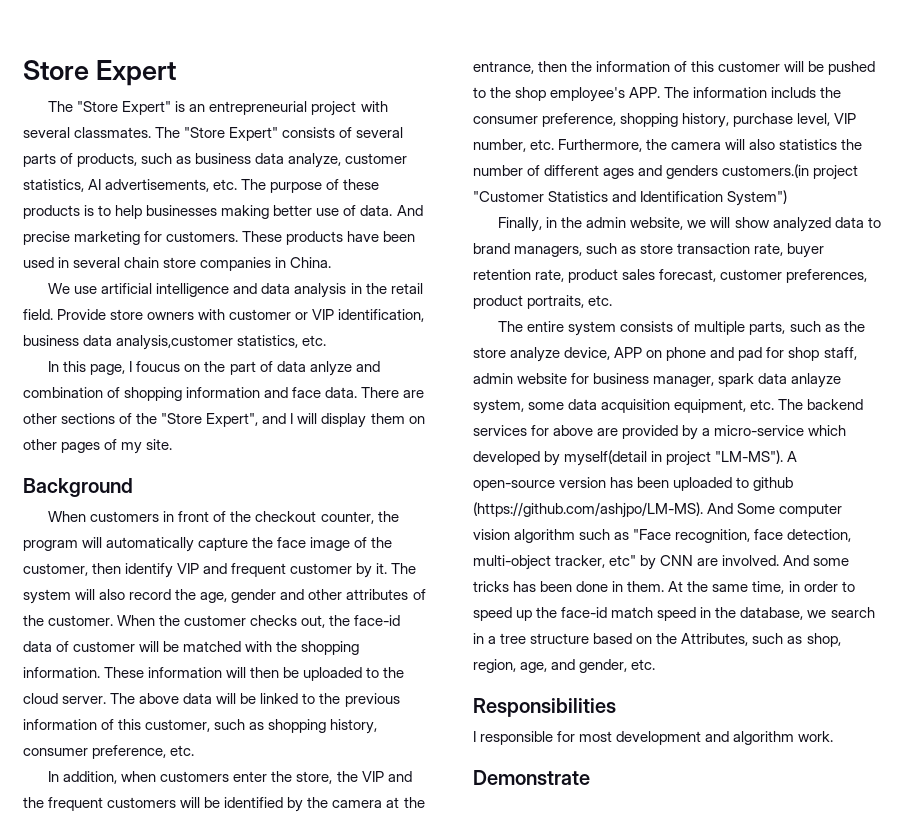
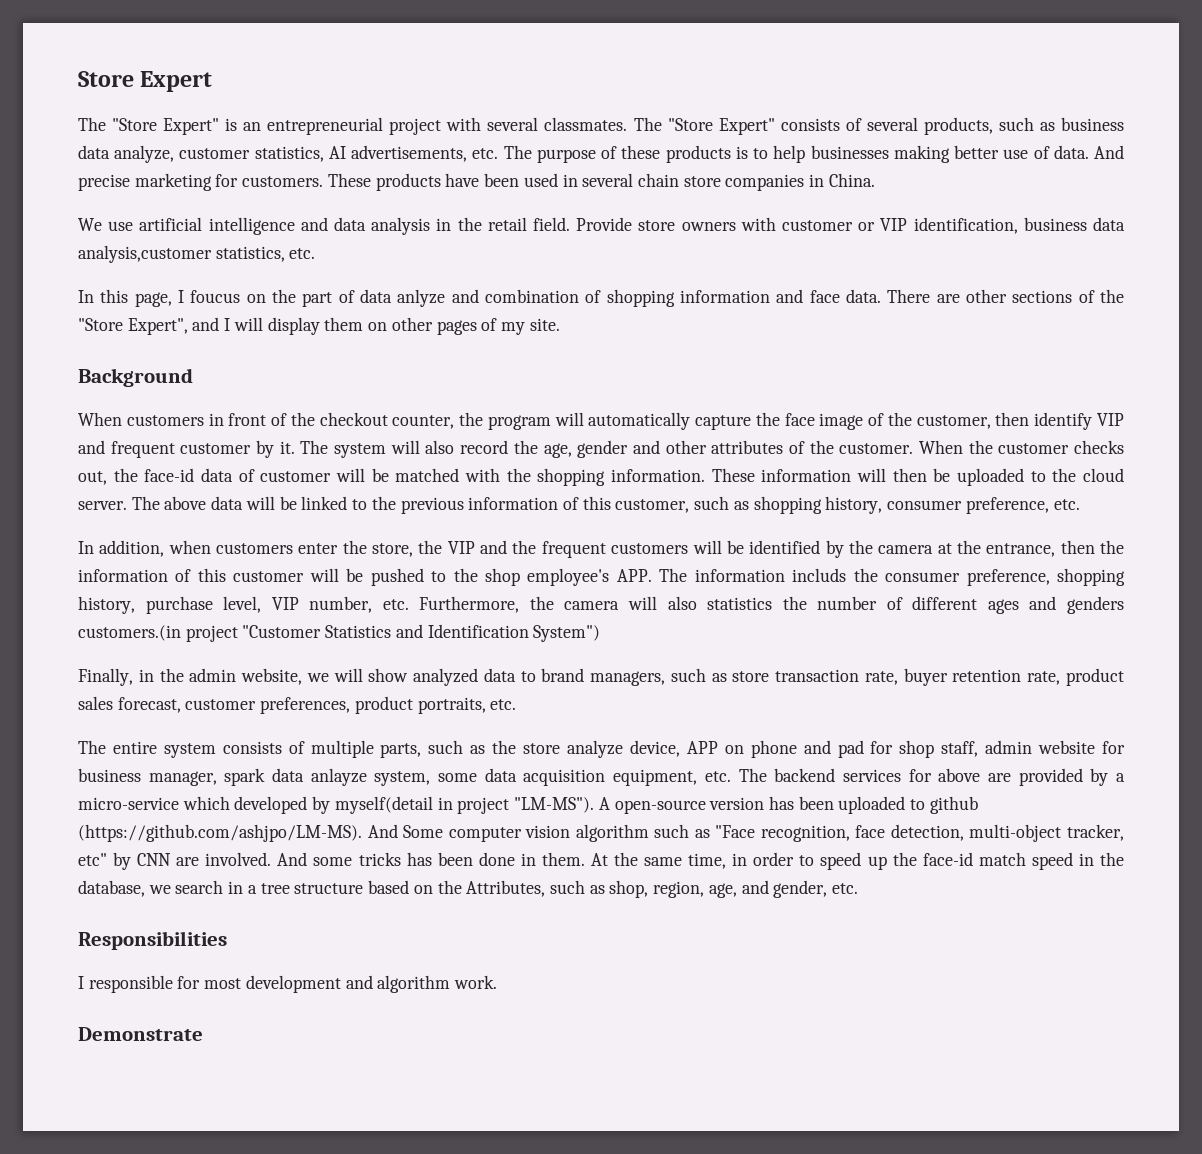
[23,153,74,167] parts of -> (918, 124) none

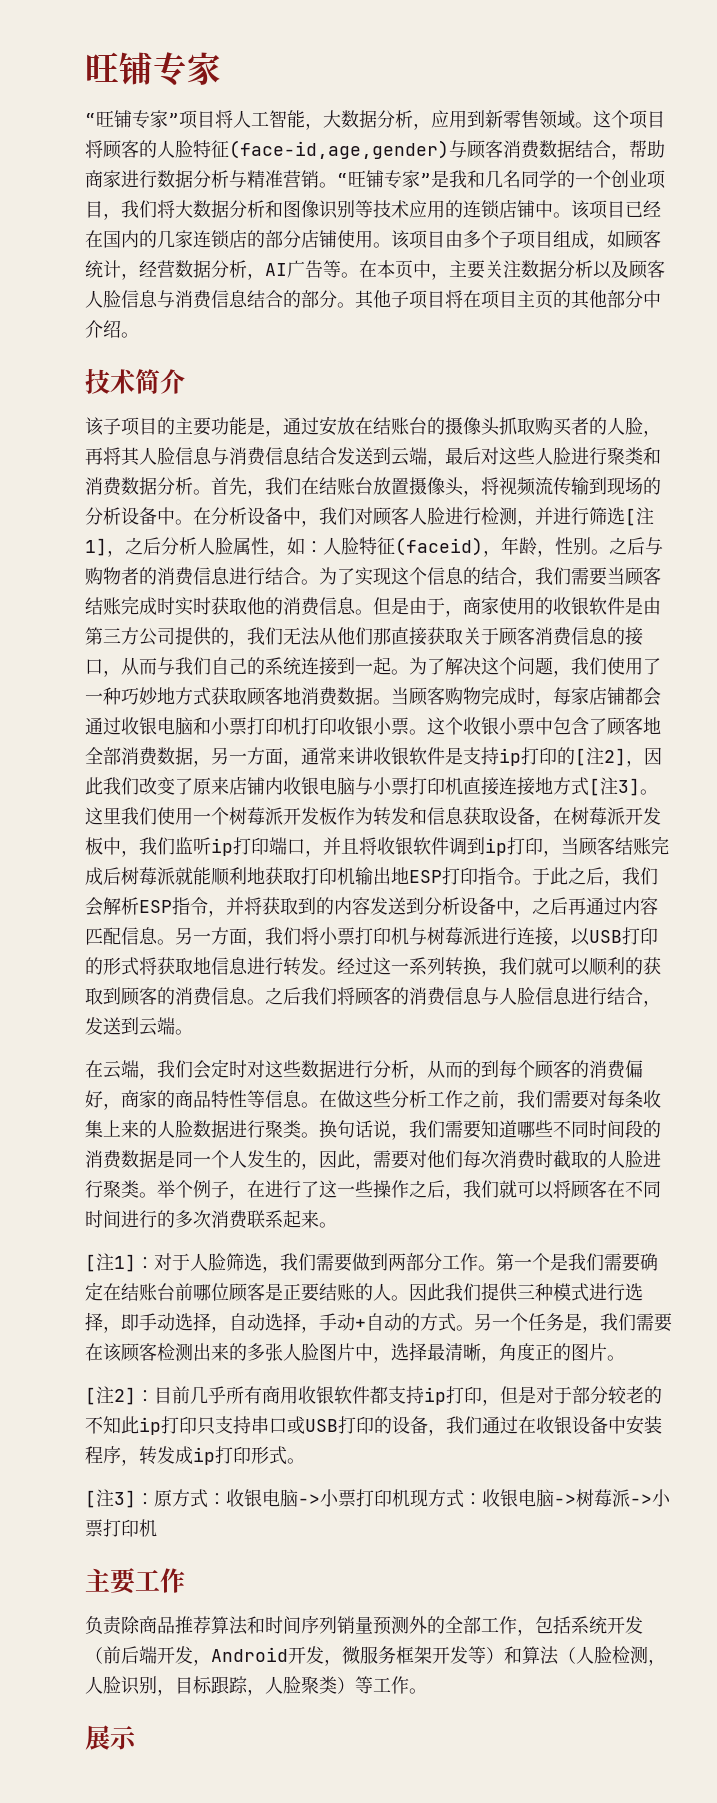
[78,71,213,92] [78,117,1125,135] [78,145,1125,163] [78,173,875,191] [78,217,1126,235] [78,245,316,263] [78,289,1125,307] [78,317,560,335] [78,368,193,387] [78,412,1125,430] [78,440,1124,458] [78,468,1124,486] [78,496,1080,514] [78,540,1124,558] [78,568,1126,586] [78,596,1124,614] [78,624,601,642] [78,668,1125,686] [78,696,517,714] [78,740,1125,758] [78,768,1126,786] [78,796,978,814] [78,824,1124,842] [78,852,1124,870] [78,880,859,898] [78,931,227,950] [78,975,498,993] [78,1027,203,1041] Store Expert // The "Store Expert" is an entrepreneurial project with several classmates. The "Store Expert" consists of several products, such as business data analyze, customer statistics, AI advertisements, etc. The purpose of these products is to help businesses making better use of data. And precise marketing for customers. These products have been used in several chain store companies in China. // We use artificial intelligence and data analysis in the retail field. Provide store owners with customer or VIP identification, business data analysis,customer statistics, etc. // In this page, I foucus on the part of data anlyze and combination of shopping information and face data. There are other sections of the "Store Expert", and I will display them on other pages of my site. // Background // When customers in front of the checkout counter, the program will automatically capture the face image of the customer, then identify VIP and frequent customer by it. The system will also record the age, gender and other attributes of the customer. When the customer checks out, the face-id data of customer will be matched with the shopping information. These information will then be uploaded to the cloud server. The above data will be linked to the previous information of this customer, such as shopping history, consumer preference, etc. // In addition, when customers enter the store, the VIP and the frequent customers will be identified by the camera at the entrance, then the information of this customer will be pushed to the shop employee's APP. The information includs the consumer preference, shopping history, purchase level, VIP number, etc. Furthermore, the camera will also statistics the number of different ages and genders customers.(in project "Customer Statistics and Identification System") // Finally, in the admin website, we will show analyzed data to brand managers, such as store transaction rate, buyer retention rate, product sales forecast, customer preferences, product portraits, etc. // The entire system consists of multiple parts, such as the store analyze device, APP on phone and pad for shop staff, admin website for business manager, spark data anlayze system, some data acquisition equipment, etc. The backend services for above are provided by a micro-service which developed by myself(detail in project "LM-MS"). A open-source version has been uploaded to github (https://github.com/ashjpo/LM-MS). And Some computer vision algorithm such as "Face recognition, face detection, multi-object tracker, etc" by CNN are involved. And some tricks has been done in them. At the same time, in order to speed up the face-id match speed in the database, we search in a tree structure based on the Attributes, such as shop, region, age, and gender, etc. // Responsibilities // I responsible for most development and algorithm work. // Demonstrate -> [85,52,221,86] [85,110,665,130] [85,140,665,160] [85,170,666,189] [85,199,661,220] [85,229,661,250] [85,260,665,280] [85,290,661,309] [85,320,139,338] [85,369,185,394] [85,416,661,437] [85,447,661,467] [85,477,661,497] [85,507,654,527] [85,536,663,557] [85,567,661,587] [85,596,661,617] [85,627,643,647] [85,657,661,677] [85,686,661,707] [85,717,661,736] [85,747,662,767] [85,776,658,796] [85,807,661,827] [85,836,669,857] [85,867,658,887] [85,897,658,917] [85,927,658,947] [85,957,661,977] [85,987,661,1007] [85,1017,193,1036] [85,1059,643,1080] [85,1090,661,1110] [85,1120,661,1140] [85,1150,661,1170] [85,1180,661,1200] [85,1210,337,1229] [85,1253,658,1273] [85,1282,643,1302] [85,1312,672,1333] [85,1342,625,1363] [85,1386,662,1406] [85,1415,662,1436] [85,1446,305,1466] [85,1489,671,1508] [85,1519,157,1537] [85,1568,185,1594] [85,1616,643,1636] [85,1646,666,1666] [85,1676,427,1696] [85,1725,137,1750] 旺铺专家 // “旺铺专家”项目将人工智能，大数据分析，应用到新零售领域。这个项目将顾客的人脸特征(face-id,age,gender)与顾客消费数据结合，帮助商家进行数据分析与精准营销。“旺铺专家”是我和几名同学的一个创业项目，我们将大数据分析和图像识别等技术应用的连锁店铺中。该项目已经在国内的几家连锁店的部分店铺使用。该项目由多个子项目组成，如顾客统计，经营数据分析，AI广告等。在本页中，主要关注数据分析以及顾客人脸信息与消费信息结合的部分。其他子项目将在项目主页的其他部分中介绍。 // 技术简介 // 该子项目的主要功能是，通过安放在结账台的摄像头抓取购买者的人脸，再将其人脸信息与消费信息结合发送到云端，最后对这些人脸进行聚类和消费数据分析。首先，我们在结账台放置摄像头，将视频流传输到现场的分析设备中。在分析设备中，我们对顾客人脸进行检测，并进行筛选[注1]，之后分析人脸属性，如：人脸特征(faceid)，年龄，性别。之后与购物者的消费信息进行结合。为了实现这个信息的结合，我们需要当顾客结账完成时实时获取他的消费信息。但是由于，商家使用的收银软件是由第三方公司提供的，我们无法从他们那直接获取关于顾客消费信息的接口，从而与我们自己的系统连接到一起。为了解决这个问题，我们使用了一种巧妙地方式获取顾客地消费数据。当顾客购物完成时，每家店铺都会通过收银电脑和小票打印机打印收银小票。这个收银小票中包含了顾客地全部消费数据，另一方面，通常来讲收银软件是支持ip打印的[注2]，因此我们改变了原来店铺内收银电脑与小票打印机直接连接地方式[注3]。这里我们使用一个树莓派开发板作为转发和信息获取设备，在树莓派开发板中，我们监听ip打印端口，并且将收银软件调到ip打印，当顾客结账完成后树莓派就能顺利地获取打印机输出地ESP打印指令。于此之后，我们会解析ESP指令，并将获取到的内容发送到分析设备中，之后再通过内容匹配信息。另一方面，我们将小票打印机与树莓派进行连接，以USB打印的形式将获取地信息进行转发。经过这一系列转换，我们就可以顺利的获取到顾客的消费信息。之后我们将顾客的消费信息与人脸信息进行结合，发送到云端。 // 在云端，我们会定时对这些数据进行分析，从而的到每个顾客的消费偏好，商家的商品特性等信息。在做这些分析工作之前，我们需要对每条收集上来的人脸数据进行聚类。换句话说，我们需要知道哪些不同时间段的消费数据是同一个人发生的，因此，需要对他们每次消费时截取的人脸进行聚类。举个例子，在进行了这一些操作之后，我们就可以将顾客在不同时间进行的多次消费联系起来。 // [注1]：对于人脸筛选，我们需要做到两部分工作。第一个是我们需要确定在结账台前哪位顾客是正要结账的人。因此我们提供三种模式进行选择，即手动选择，自动选择，手动+自动的方式。另一个任务是，我们需要在该顾客检测出来的多张人脸图片中，选择最清晰，角度正的图片。 // [注2]：目前几乎所有商用收银软件都支持ip打印，但是对于部分较老的不知此ip打印只支持串口或USB打印的设备，我们通过在收银设备中安装程序，转发成ip打印形式。 // [注3]：原方式：收银电脑->小票打印机现方式：收银电脑->树莓派->小票打印机 // 主要工作 // 负责除商品推荐算法和时间序列销量预测外的全部工作，包括系统开发（前后端开发，Android开发，微服务框架开发等）和算法（人脸检测，人脸识别，目标跟踪，人脸聚类）等工作。 // 展示

